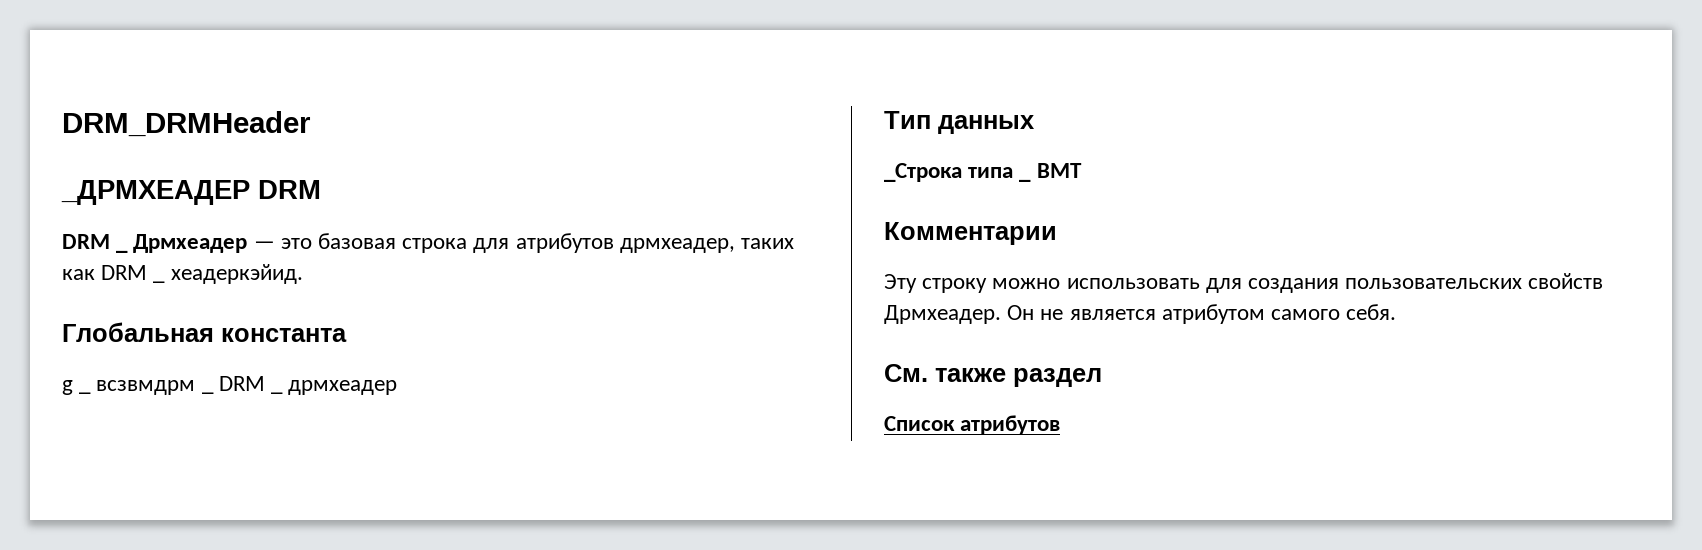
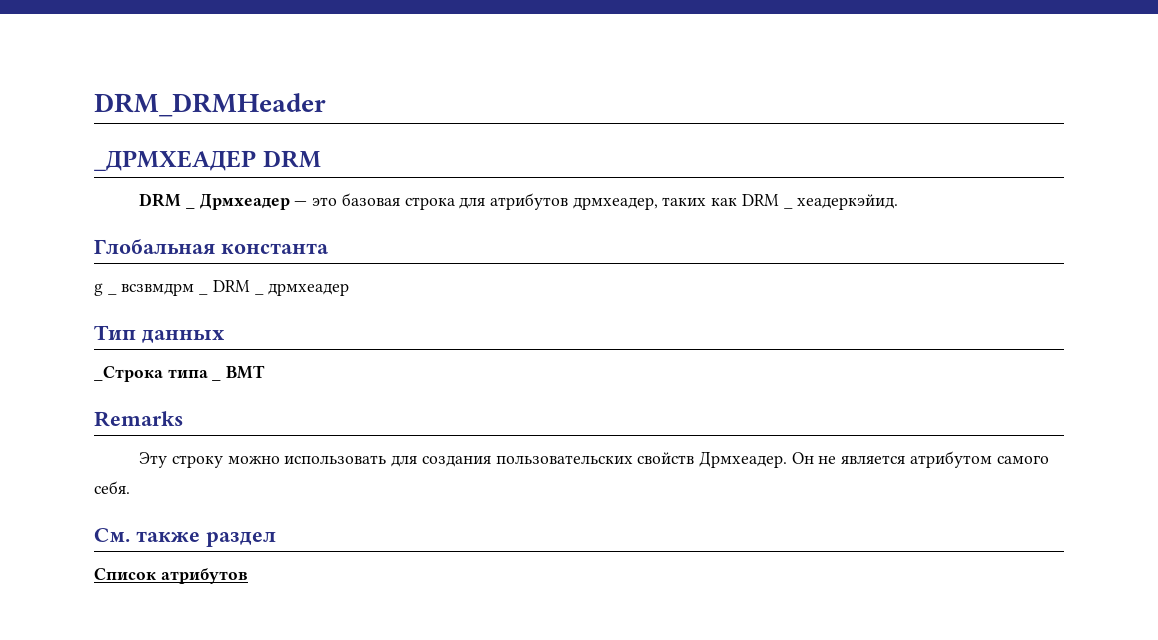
[884,222,1057,245] Комментарии -> [94,411,183,427] Remarks

